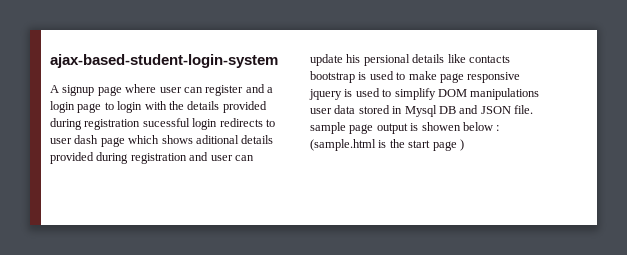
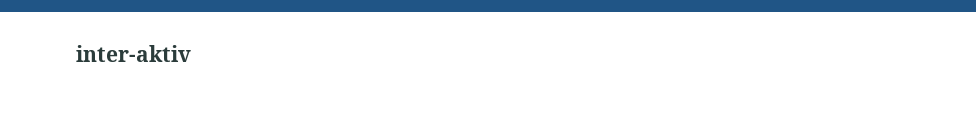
[50,54,278,68] [50,84,273,96] [50,101,267,113] [50,118,275,130] [50,135,274,147] [50,152,254,164] [310,54,510,66] [310,71,521,83] [309,88,540,100] [310,105,533,117] [310,122,500,134] [310,139,464,151] ajax-based-student-login-system // A signup page where user can register and a login page to login with the details provided during registration sucessful login redirects to user dash page which shows aditional details provided during registration and user can update his persional details like contacts bootstrap is used to make page responsive jquery is used to simplify DOM manipulations user data stored in Mysql DB and JSON file. sample page output is showen below : (sample.html is the start page ) -> [76,45,191,62] inter-aktiv

